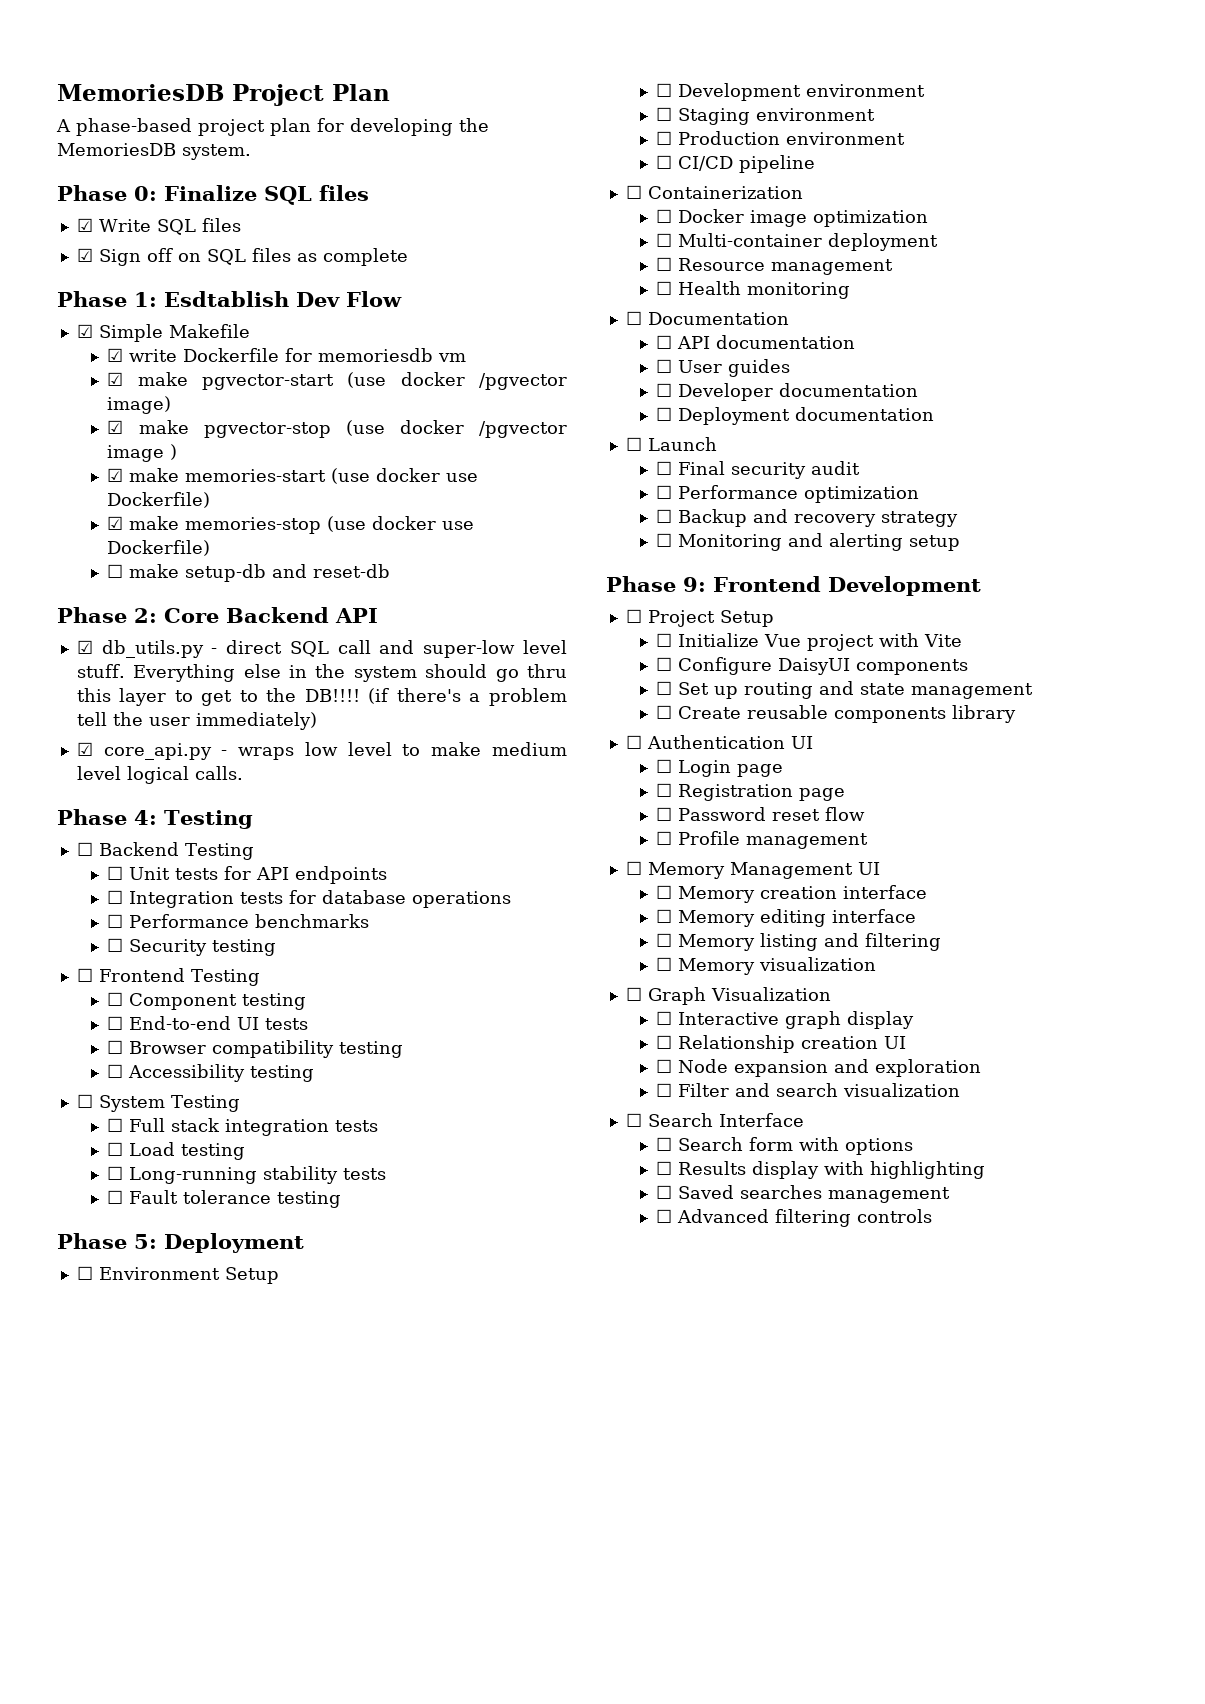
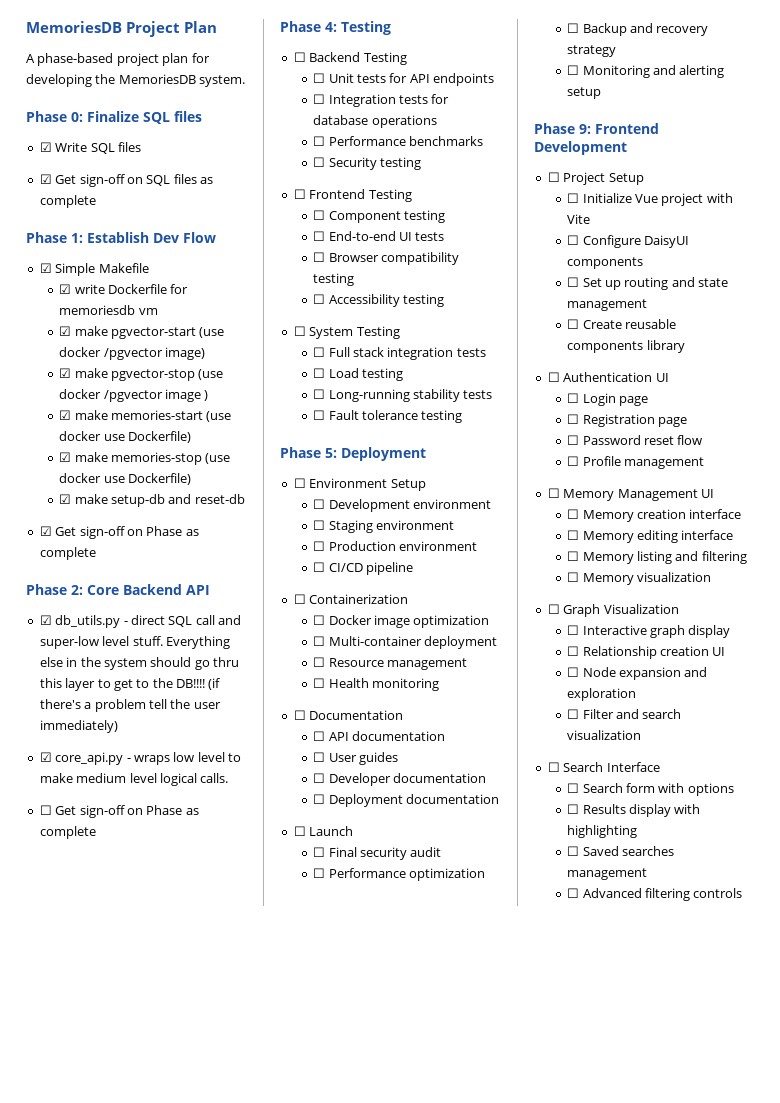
[98,248,173,266] Sign off -> [55,174,125,187] Get sign-off
[164,291,289,307] Esdtablish -> [87,232,149,243] Establish
[107,564,124,578] ☐ -> [59,494,72,504] ☑
(391, 571) none -> [39,526,199,539] [39,547,96,560] // ☑ Get sign-off on Phase as complete
(243, 773) none -> [39,805,199,818] [39,826,96,839] // ☐ Get sign-off on Phase as complete

